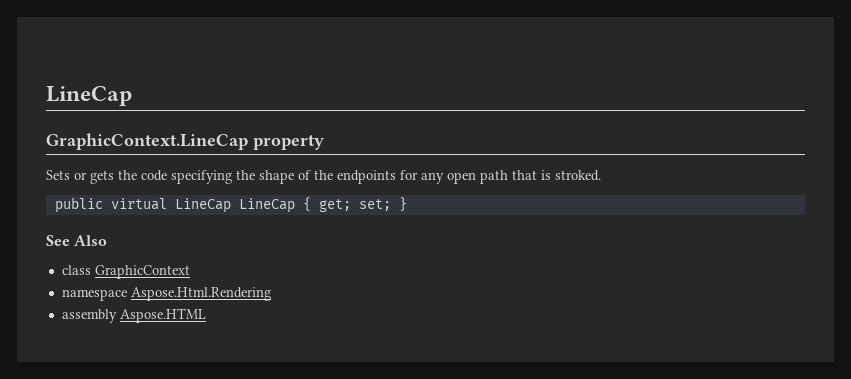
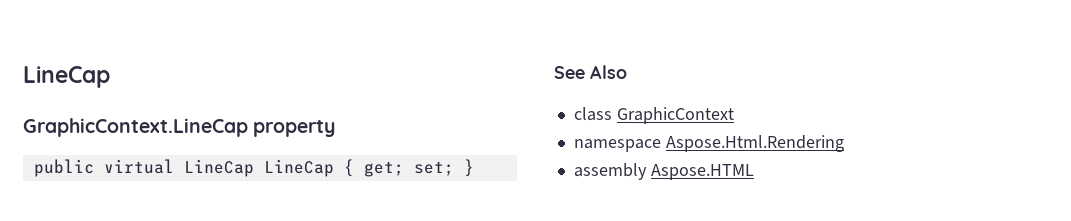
[46,170,601,184] // Sets or gets the code specifying the shape of the endpoints for any open path that is stroked. -> (336, 128) none

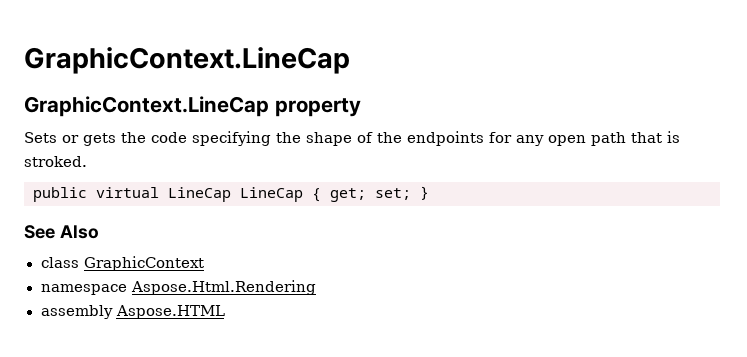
[23,66,110,88] LineCap -> [24,47,350,74] GraphicContext.LineCap
(336, 128) none -> [24,131,680,146] [24,156,87,167] // Sets or gets the code specifying the shape of the endpoints for any open path that is stroked.

